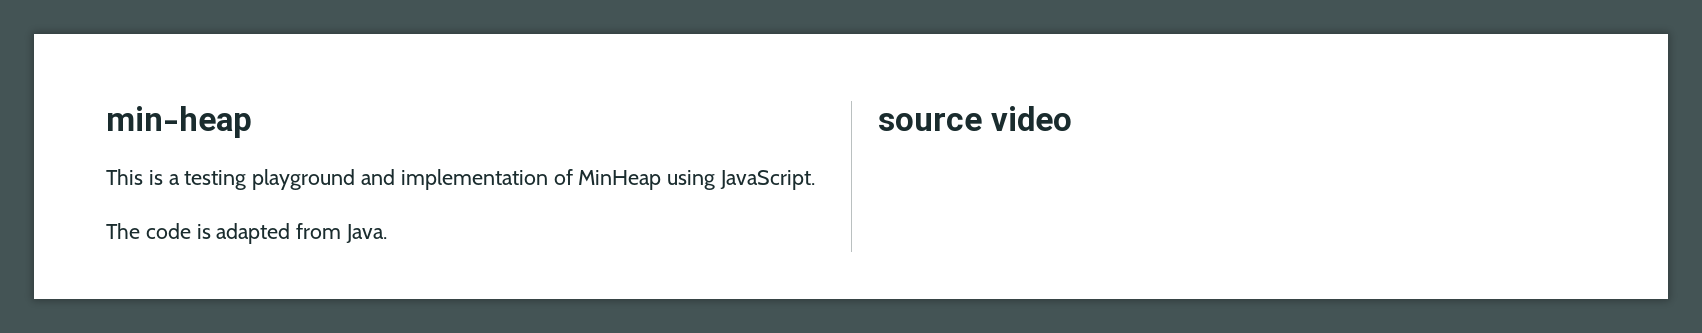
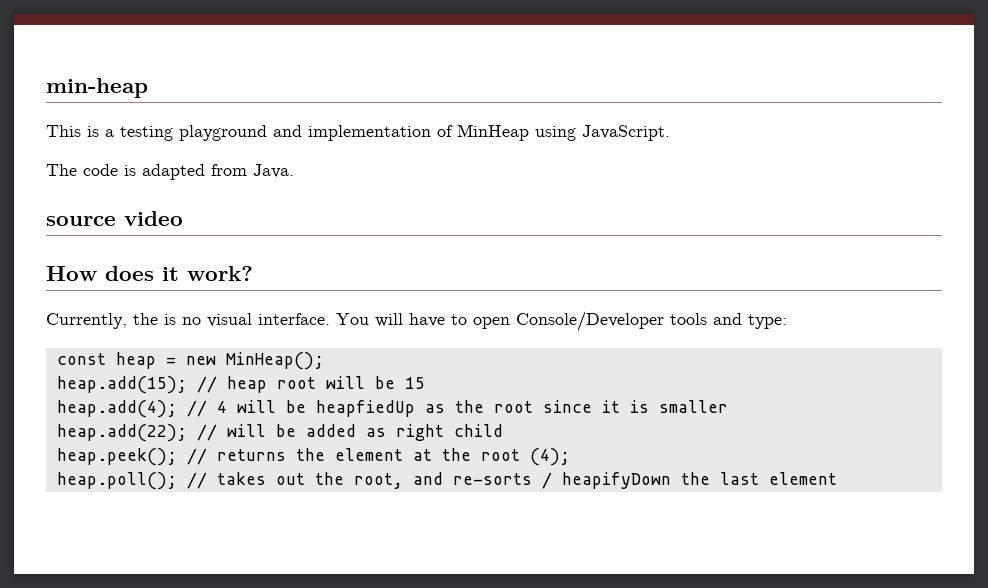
(1072, 118) none -> [46,266,253,281] [46,311,787,332] [56,352,324,370] [56,376,425,394] [56,400,728,418] [56,424,503,442] [56,448,570,466] [56,472,837,490] // How does it work? // Currently, the is no visual interface. You will have to open Console/Developer tools and type: // const heap = new MinHeap(); // heap.add(15); // heap root will be 15 // heap.add(4); // 4 will be heapfiedUp as the root since it is smaller // heap.add(22); // will be added as right child // heap.peek(); // returns the element at the root (4); // heap.poll(); // takes out the root, and re-sorts / heapifyDown the last element

